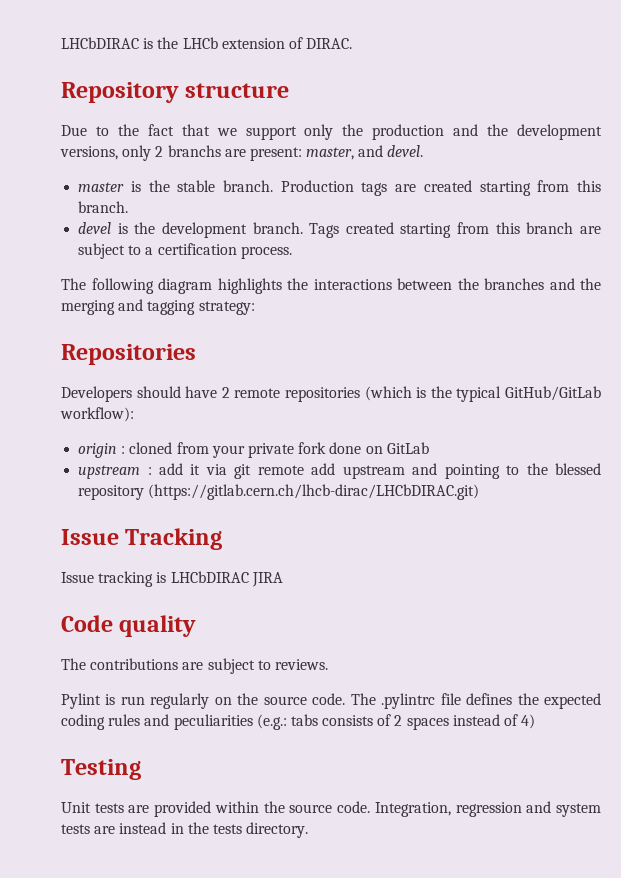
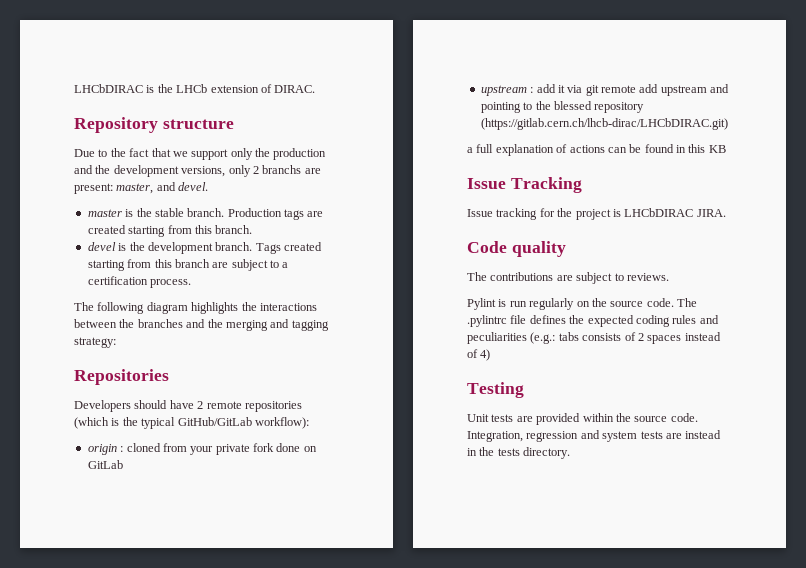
(480, 492) none -> [467,144,726,156] // a full explanation of actions can be found in this KB
(154, 579) none -> [539,208,611,220] for the project
[251,572,283,587] JIRA -> [696,209,726,217] JIRA.

